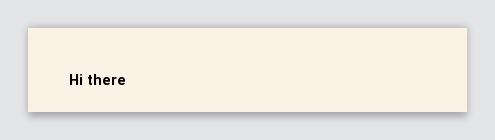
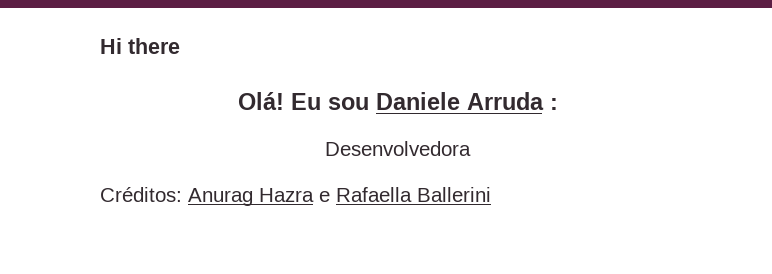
(126, 79) none -> [237,92,558,110] [325,141,471,156] [100,187,491,206] // Olá! Eu sou Daniele Arruda : // Desenvolvedora // Créditos: Anurag Hazra e Rafaella Ballerini

